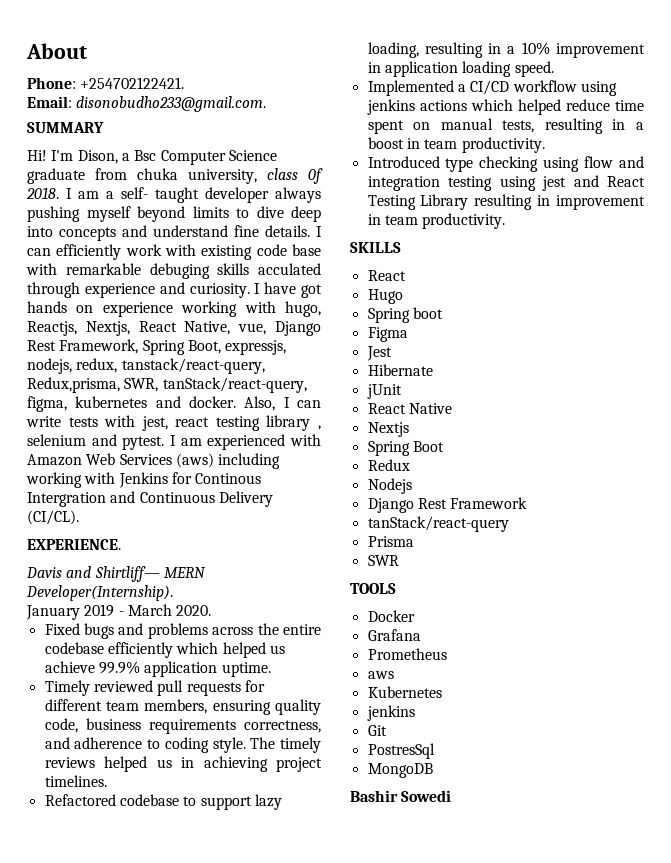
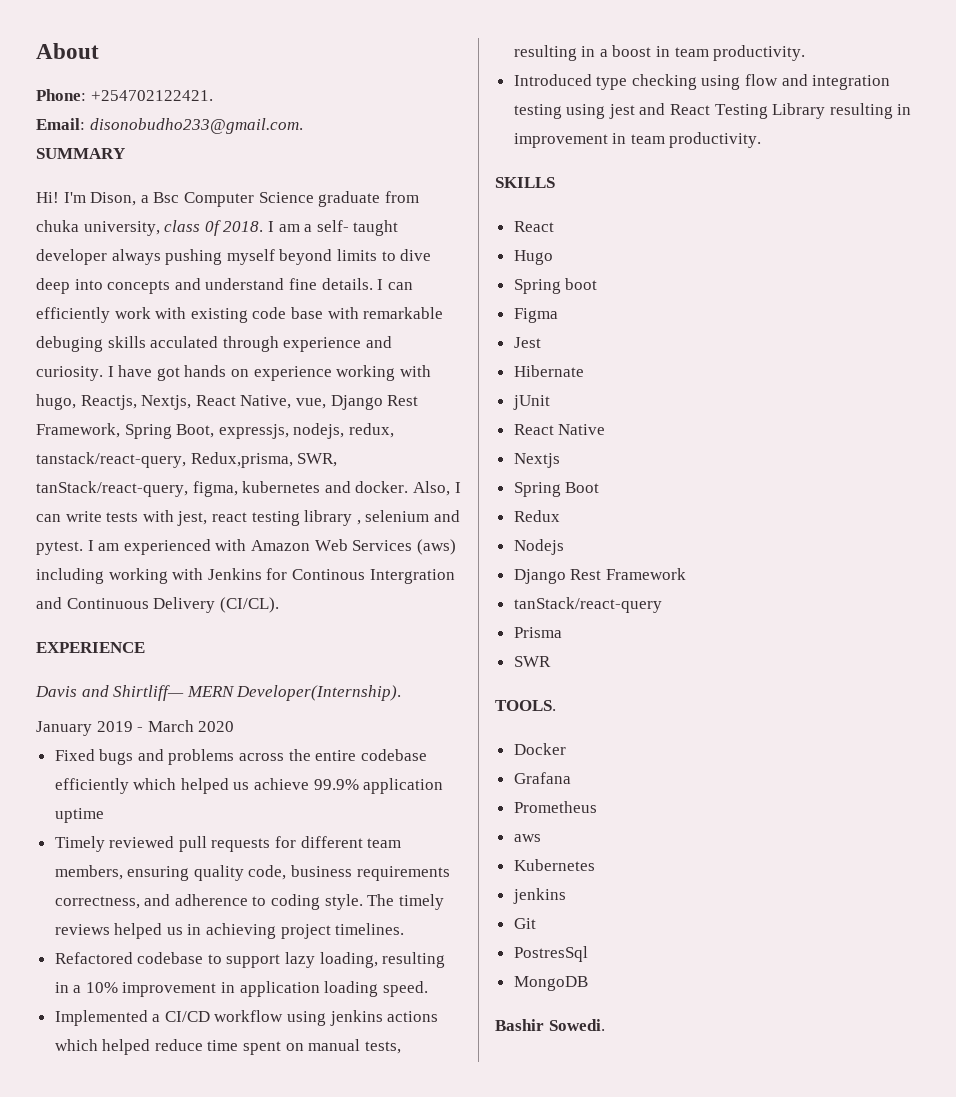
[27,539,121,550] EXPERIENCE. -> [36,642,145,653] EXPERIENCE
[176,605,212,616] 2020. -> [198,721,235,732] 2020
[221,662,271,677] uptime. -> [54,808,104,823] uptime
[350,583,396,594] TOOLS -> [495,700,556,711] TOOLS.
[401,790,452,802] Sowedi -> [548,1019,605,1031] Sowedi.

